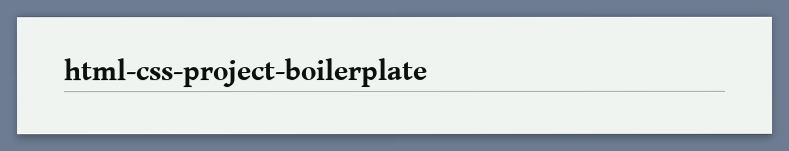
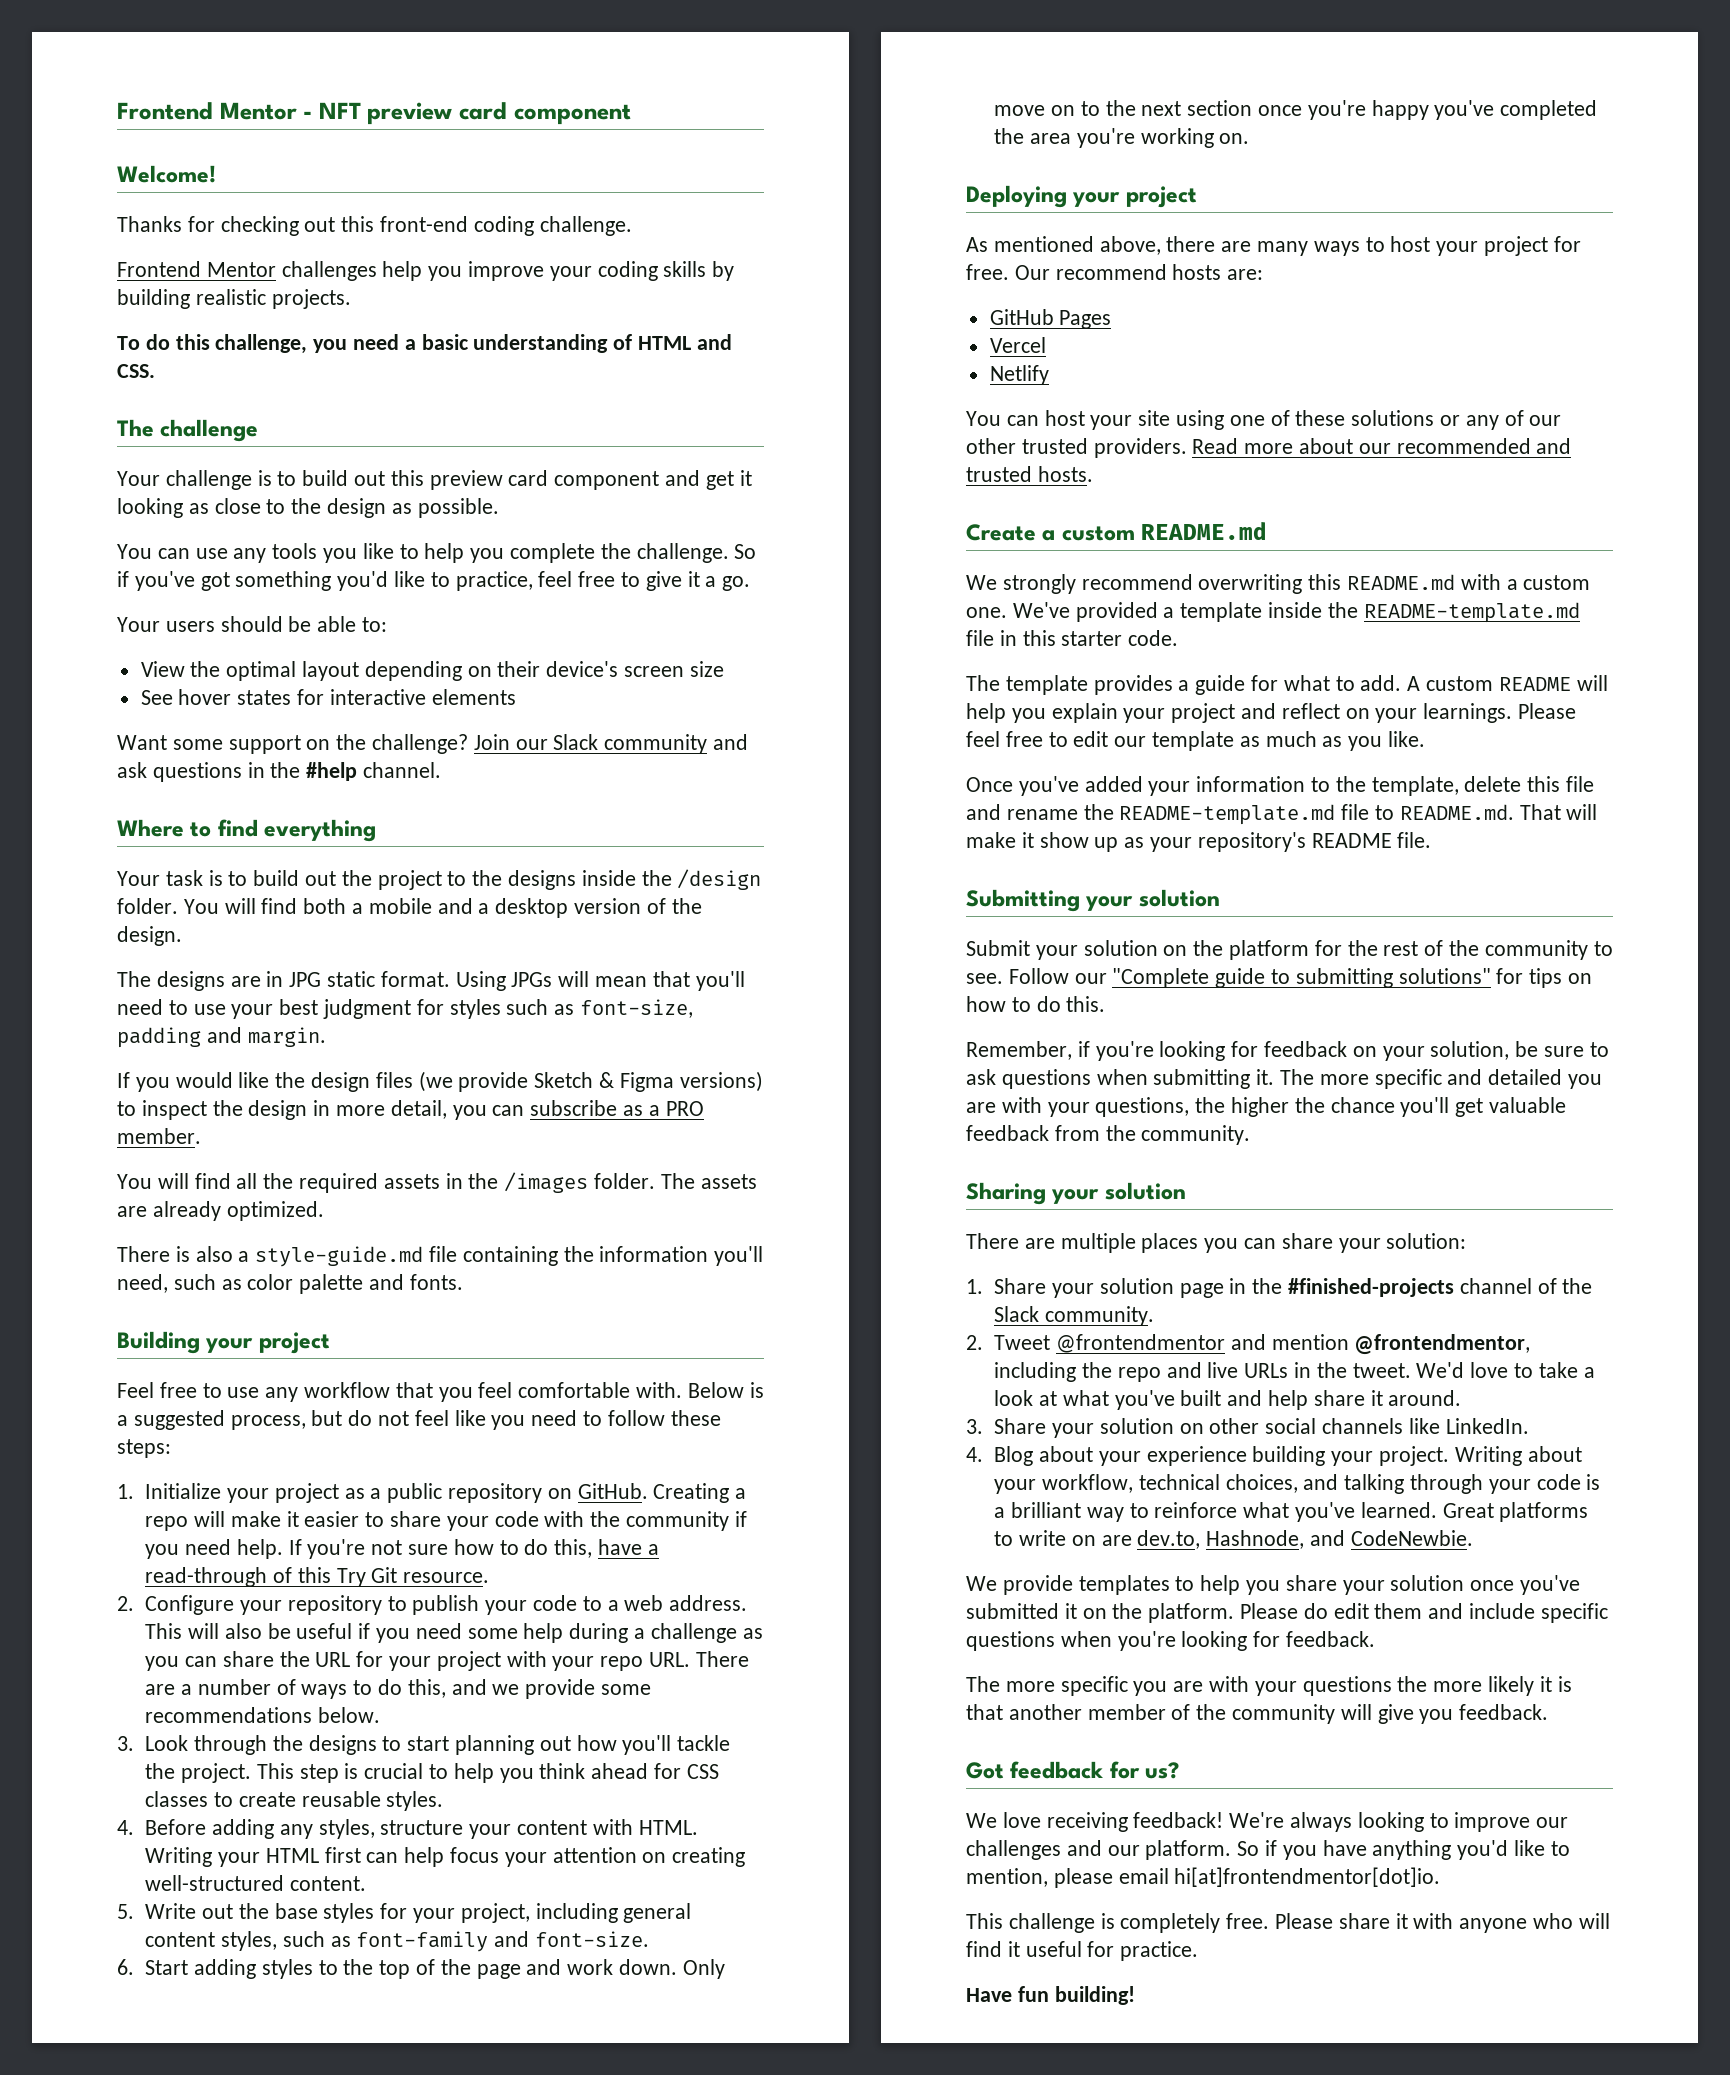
[63,57,428,88] html-css-project-boilerplate -> [117,102,631,125] [117,165,216,183] [117,216,632,236] [117,261,735,281] [117,289,351,309] [117,334,732,354] [117,364,155,378] [117,419,259,442] [117,470,752,490] [117,498,499,518] [117,543,757,563] [117,571,751,591] [117,616,388,632] [140,661,724,681] [140,689,516,705] [117,734,749,754] [117,762,442,782] [117,819,377,842] [117,869,762,890] [117,898,702,918] [117,926,182,946] [117,971,745,991] [117,999,694,1019] [117,1027,326,1048] [117,1071,763,1092] [117,1100,704,1120] [117,1128,201,1144] [117,1172,757,1193] [117,1201,324,1221] [117,1246,764,1267] [117,1274,463,1294] [117,1331,330,1354] [117,1382,764,1402] [117,1410,721,1430] [117,1439,171,1458] [117,1483,747,1503] [145,1511,747,1531] [145,1539,659,1559] [145,1567,490,1587] [117,1595,748,1615] [145,1623,763,1643] [145,1651,749,1671] [145,1679,651,1699] [145,1707,380,1723] [117,1735,731,1755] [145,1763,719,1783] [145,1791,444,1811] [117,1819,698,1839] [145,1847,746,1867] [145,1875,366,1891] [117,1903,692,1923] [145,1931,649,1952] [117,1959,725,1979] [994,100,1598,120] [994,128,1250,148] [966,185,1197,208] [966,236,1581,256] [966,264,1264,280] [989,309,1112,329] [989,337,1046,353] [989,365,1049,385] [966,410,1562,430] [966,438,1572,458] [966,466,1093,482] [966,522,1268,541] [966,574,1591,594] [966,602,1580,623] [966,630,1179,646] [966,675,1608,695] [966,703,1577,723] [966,731,1426,751] [966,776,1595,796] [966,804,1598,825] [966,832,1432,852] [966,889,1220,912] [966,940,1613,960] [966,968,1593,988] [966,996,1106,1012] [966,1041,1609,1061] [966,1069,1603,1089] [966,1097,1567,1117] [966,1125,1251,1145] [966,1182,1186,1205] [966,1233,1467,1253] [966,1278,1593,1298] [994,1306,1154,1326] [966,1334,1531,1355] [994,1362,1595,1382] [994,1390,1462,1410] [966,1418,1529,1438] [966,1446,1582,1466] [994,1474,1601,1494] [994,1502,1589,1522] [994,1530,1473,1549] [966,1575,1581,1595] [966,1603,1608,1623] [966,1631,1376,1651] [966,1676,1572,1696] [966,1704,1549,1724] [966,1761,1180,1779] [966,1812,1569,1832] [966,1840,1570,1860] [966,1867,1441,1888] [966,1913,1610,1933] [966,1941,1199,1961] [966,1986,1135,2005] Frontend Mentor - NFT preview card component // Welcome! // Thanks for checking out this front-end coding challenge. // Frontend Mentor challenges help you improve your coding skills by building realistic projects. // To do this challenge, you need a basic understanding of HTML and CSS. // The challenge // Your challenge is to build out this preview card component and get it looking as close to the design as possible. // You can use any tools you like to help you complete the challenge. So if you've got something you'd like to practice, feel free to give it a go. // Your users should be able to: // View the optimal layout depending on their device's screen size // See hover states for interactive elements // Want some support on the challenge? Join our Slack community and ask questions in the #help channel. // Where to find everything // Your task is to build out the project to the designs inside the /design folder. You will find both a mobile and a desktop version of the design. // The designs are in JPG static format. Using JPGs will mean that you'll need to use your best judgment for styles such as font-size, padding and margin. // If you would like the design files (we provide Sketch & Figma versions) to inspect the design in more detail, you can subscribe as a PRO member. // You will find all the required assets in the /images folder. The assets are already optimized. // There is also a style-guide.md file containing the information you'll need, such as color palette and fonts. // Building your project // Feel free to use any workflow that you feel comfortable with. Below is a suggested process, but do not feel like you need to follow these steps: // 1. Initialize your project as a public repository on GitHub. Creating a repo will make it easier to share your code with the community if you need help. If you're not sure how to do this, have a read-through of this Try Git resource. // 2. Configure your repository to publish your code to a web address. This will also be useful if you need some help during a challenge as you can share the URL for your project with your repo URL. There are a number of ways to do this, and we provide some recommendations below. // 3. Look through the designs to start planning out how you'll tackle the project. This step is crucial to help you think ahead for CSS classes to create reusable styles. // 4. Before adding any styles, structure your content with HTML. Writing your HTML first can help focus your attention on creating well-structured content. // 5. Write out the base styles for your project, including general content styles, such as font-family and font-size. // 6. Start adding styles to the top of the page and work down. Only move on to the next section once you're happy you've completed the area you're working on. // Deploying your project // As mentioned above, there are many ways to host your project for free. Our recommend hosts are: // GitHub Pages // Vercel // Netlify // You can host your site using one of these solutions or any of our other trusted providers. Read more about our recommended and trusted hosts. // Create a custom README.md // We strongly recommend overwriting this README.md with a custom one. We've provided a template inside the README-template.md file in this starter code. // The template provides a guide for what to add. A custom README will help you explain your project and reflect on your learnings. Please feel free to edit our template as much as you like. // Once you've added your information to the template, delete this file and rename the README-template.md file to README.md. That will make it show up as your repository's README file. // Submitting your solution // Submit your solution on the platform for the rest of the community to see. Follow our "Complete guide to submitting solutions" for tips on how to do this. // Remember, if you're looking for feedback on your solution, be sure to ask questions when submitting it. The more specific and detailed you are with your questions, the higher the chance you'll get valuable feedback from the community. // Sharing your solution // There are multiple places you can share your solution: // 1. Share your solution page in the #finished-projects channel of the Slack community. // 2. Tweet @frontendmentor and mention @frontendmentor, including the repo and live URLs in the tweet. We'd love to take a look at what you've built and help share it around. // 3. Share your solution on other social channels like LinkedIn. // 4. Blog about your experience building your project. Writing about your workflow, technical choices, and talking through your code is a brilliant way to reinforce what you've learned. Great platforms to write on are dev.to, Hashnode, and CodeNewbie. // We provide templates to help you share your solution once you've submitted it on the platform. Please do edit them and include specific questions when you're looking for feedback. // The more specific you are with your questions the more likely it is that another member of the community will give you feedback. // Got feedback for us? // We love receiving feedback! We're always looking to improve our challenges and our platform. So if you have anything you'd like to mention, please email hi[at]frontendmentor[dot]io. // This challenge is completely free. Please share it with anyone who will find it useful for practice. // Have fun building!

